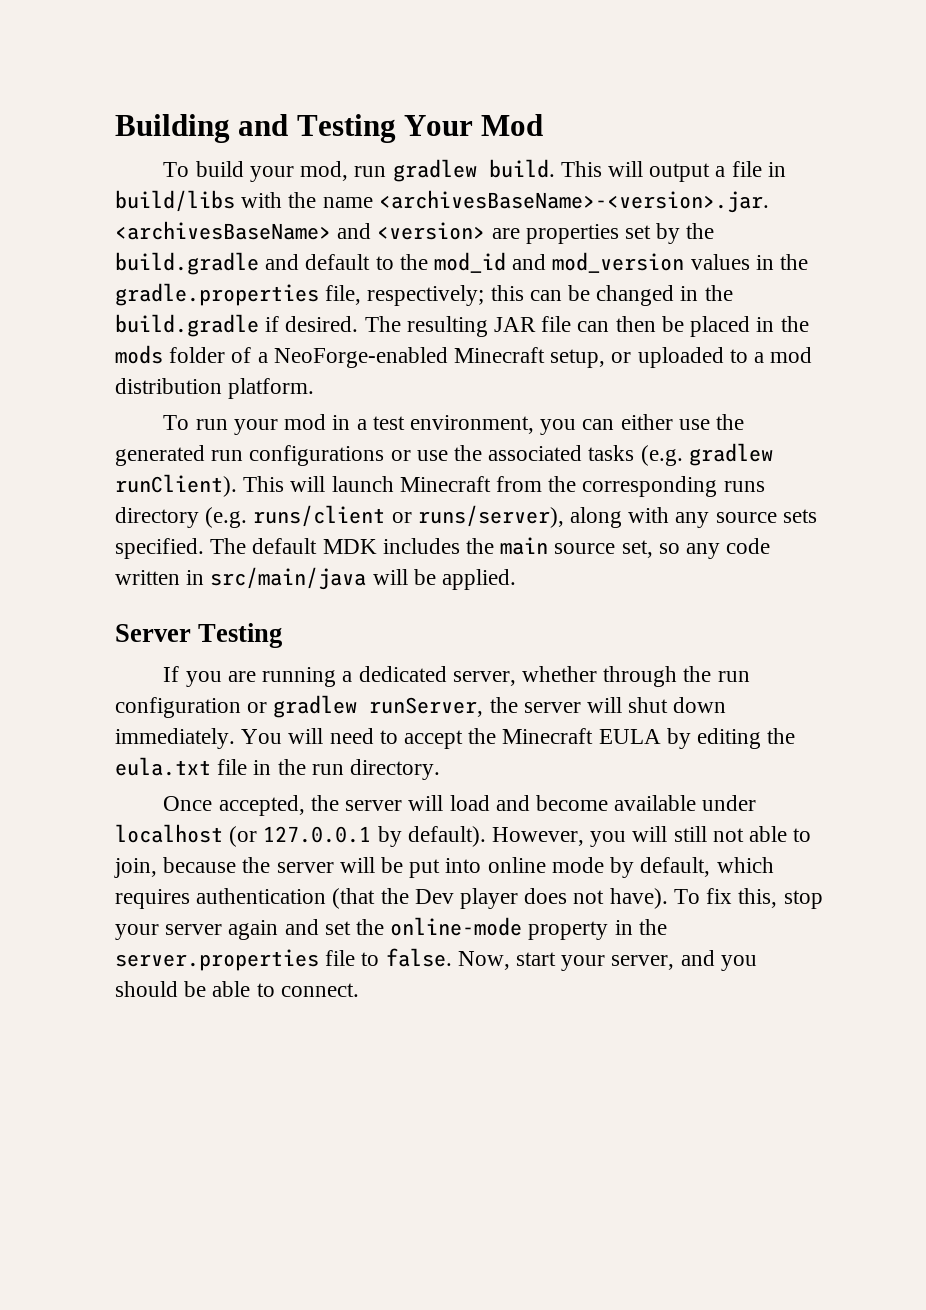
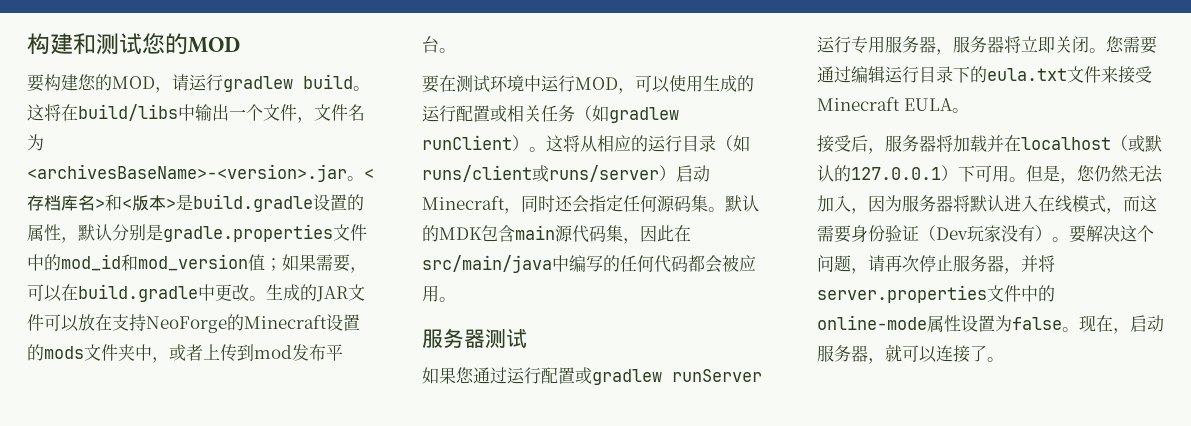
[115,114,544,143] [163,159,786,182] [115,190,769,213] [115,221,715,244] [115,252,809,275] [115,283,733,306] [115,314,809,337] [115,345,813,368] [115,378,315,399] [163,414,744,435] [115,443,773,466] [115,474,765,497] [115,505,817,528] [115,537,771,559] [115,567,517,590] [115,623,283,648] [163,666,750,687] [115,695,727,718] [115,728,796,749] [115,757,441,780] [163,795,757,816] [115,824,812,847] [114,857,774,878] [115,888,823,909] [115,917,667,940] [115,948,757,971] [115,981,359,997] Building and Testing Your Mod // To build your mod, run gradlew build. This will output a file in build/libs with the name <archivesBaseName>-<version>.jar. <archivesBaseName> and <version> are properties set by the build.gradle and default to the mod_id and mod_version values in the gradle.properties file, respectively; this can be changed in the build.gradle if desired. The resulting JAR file can then be placed in the mods folder of a NeoForge-enabled Minecraft setup, or uploaded to a mod distribution platform. // To run your mod in a test environment, you can either use the generated run configurations or use the associated tasks (e.g. gradlew runClient). This will launch Minecraft from the corresponding runs directory (e.g. runs/client or runs/server), along with any source sets specified. The default MDK includes the main source set, so any code written in src/main/java will be applied. // Server Testing // If you are running a dedicated server, whether through the run configuration or gradlew runServer, the server will shut down immediately. You will need to accept the Minecraft EULA by editing the eula.txt file in the run directory. // Once accepted, the server will load and become available under localhost (or 127.0.0.1 by default). However, you will still not able to join, because the server will be put into online mode by default, which requires authentication (that the Dev player does not have). To fix this, stop your server again and set the online-mode property in the server.properties file to false. Now, start your server, and you should be able to connect. -> [27,33,241,55] [27,74,370,93] [27,104,365,123] [27,134,44,151] [27,164,374,182] [27,194,364,212] [27,224,367,243] [27,254,367,273] [27,284,365,302] [27,314,360,333] [27,344,343,363] [422,36,456,53] [422,75,754,94] [422,105,679,123] [422,135,750,152] [422,165,710,182] [422,195,759,214] [422,225,691,244] [422,255,756,273] [422,285,456,302] [422,328,527,348] [422,367,762,385] [817,36,1157,55] [817,66,1152,84] [817,97,969,113] [817,135,1162,154] [817,165,1163,184] [817,195,1157,214] [817,225,1154,243] [817,255,1055,274] [817,285,1055,303] [817,315,1164,334] [817,344,1004,364] 构建和测试您的MOD // 要构建您的MOD，请运行gradlew build。这将在build/libs中输出一个文件，文件名为<archivesBaseName>-<version>.jar。<存档库名>和<版本>是build.gradle设置的属性，默认分别是gradle.properties文件中的mod_id和mod_version值；如果需要，可以在build.gradle中更改。生成的JAR文件可以放在支持NeoForge的Minecraft设置的mods文件夹中，或者上传到mod发布平台。 // 要在测试环境中运行MOD，可以使用生成的运行配置或相关任务（如gradlew runClient）。这将从相应的运行目录（如runs/client或runs/server）启动Minecraft，同时还会指定任何源码集。默认的MDK包含main源代码集，因此在src/main/java中编写的任何代码都会被应用。 // 服务器测试 // 如果您通过运行配置或gradlew runServer运行专用服务器，服务器将立即关闭。您需要通过编辑运行目录下的eula.txt文件来接受Minecraft EULA。 // 接受后，服务器将加载并在localhost（或默认的127.0.0.1）下可用。但是，您仍然无法加入，因为服务器将默认进入在线模式，而这需要身份验证（Dev玩家没有）。要解决这个问题，请再次停止服务器，并将server.properties文件中的online-mode属性设置为false。现在，启动服务器，就可以连接了。

